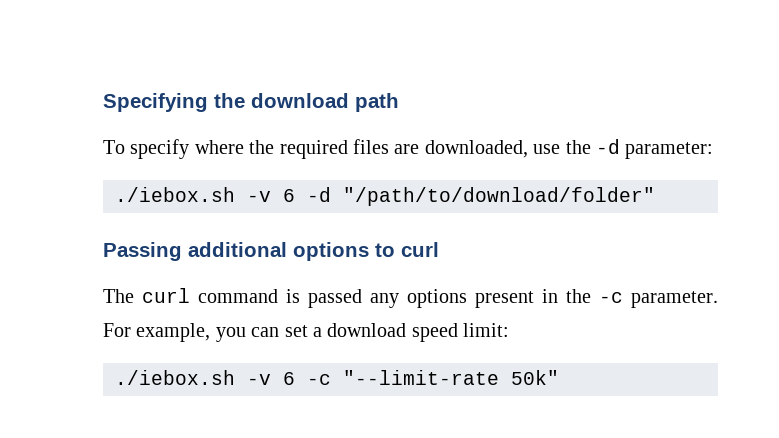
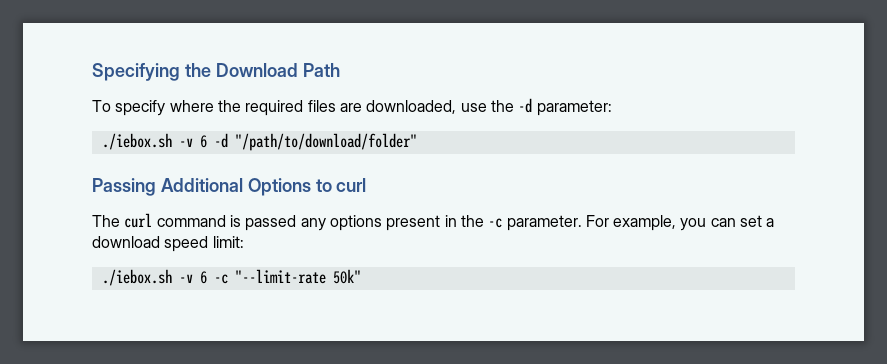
[251,93,399,112] download path -> [215,63,340,77] Download Path
[188,242,369,261] additional options -> [160,178,311,196] Additional Options

